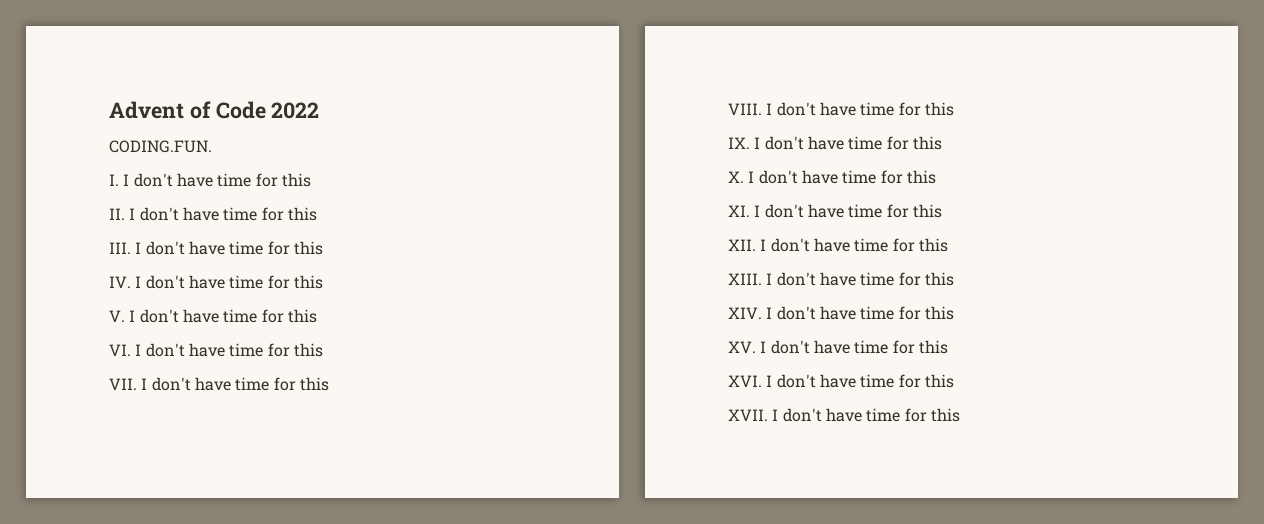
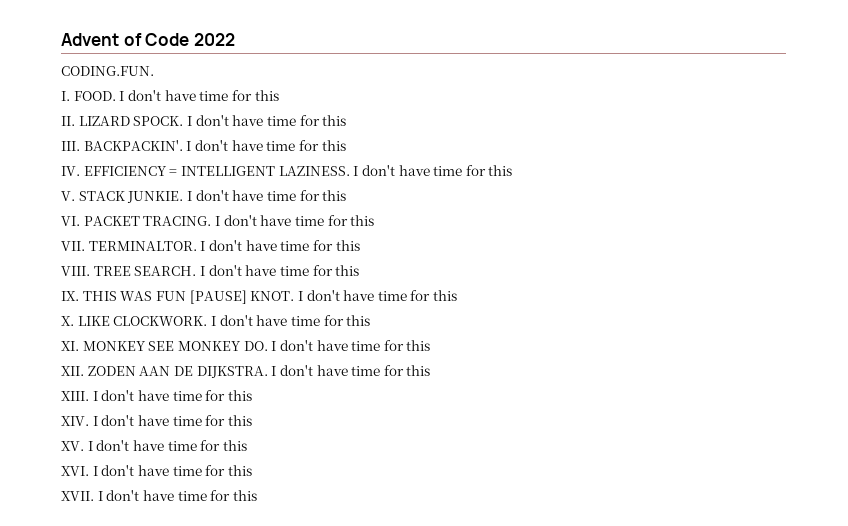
(119, 180) none -> [73,91,116,101] FOOD.
(125, 214) none -> [78,116,184,126] LIZARD SPOCK.
(131, 248) none -> [83,140,183,151] BACKPACKIN'.
(131, 282) none -> [83,166,350,176] EFFICIENCY = INTELLIGENT LAZINESS.
(125, 316) none -> [78,191,184,203] STACK JUNKIE.
(131, 350) none -> [83,216,212,226] PACKET TRACING.
(137, 384) none -> [88,241,197,251] TERMINALTOR.
(762, 109) none -> [93,266,197,276] TREE SEARCH.
(750, 143) none -> [82,290,295,304] THIS WAS FUN [PAUSE] KNOT.
(744, 177) none -> [77,316,208,326] LIKE CLOCKWORK.
(750, 211) none -> [82,341,268,351] MONKEY SEE MONKEY DO.
(756, 245) none -> [87,366,268,378] ZODEN AAN DE DIJKSTRA.

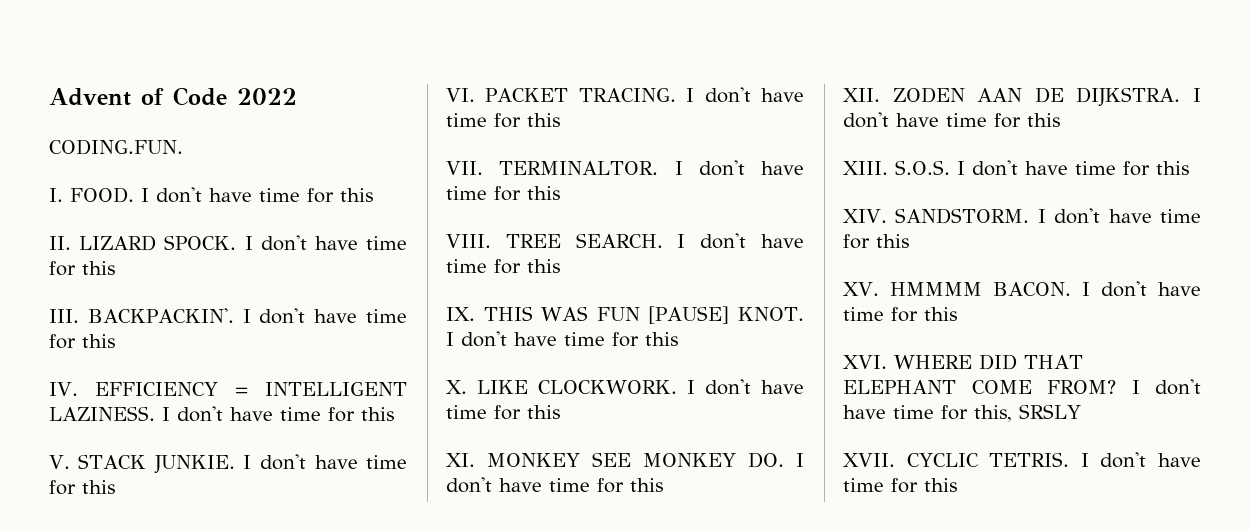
(89, 396) none -> [895,160,950,175] S.O.S.
(89, 421) none -> [895,208,1030,224] SANDSTORM.
(84, 446) none -> [889,282,1071,296] HMMMM BACON.
[92,465,252,476] [61,490,257,501] I don't have time for this // XVII. I don't have time for this -> [894,354,1083,370] [843,379,1201,395] [843,404,1081,422] [843,452,1201,468] [843,478,957,493] WHERE DID THAT ELEPHANT COME FROM? I don't have time for this, SRSLY // XVII. CYCLIC TETRIS. I don't have time for this

